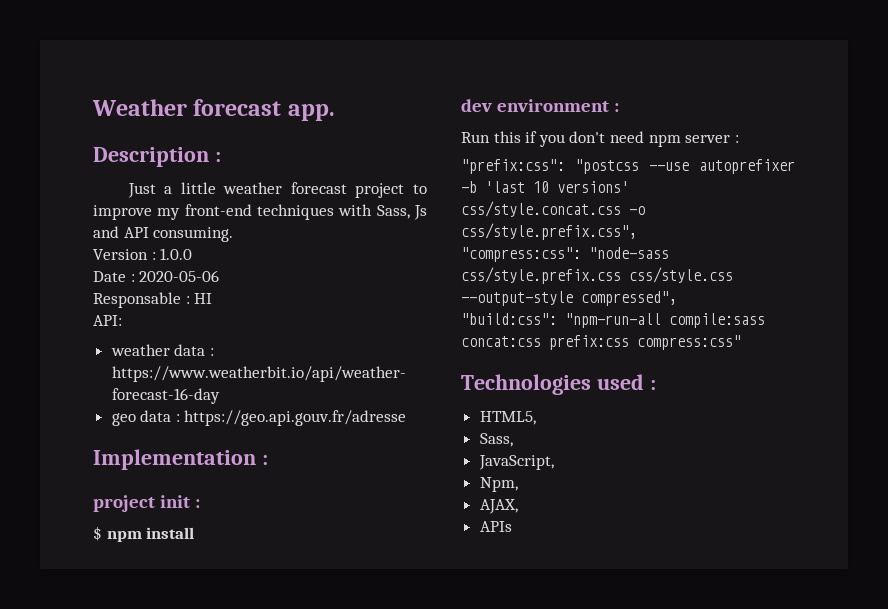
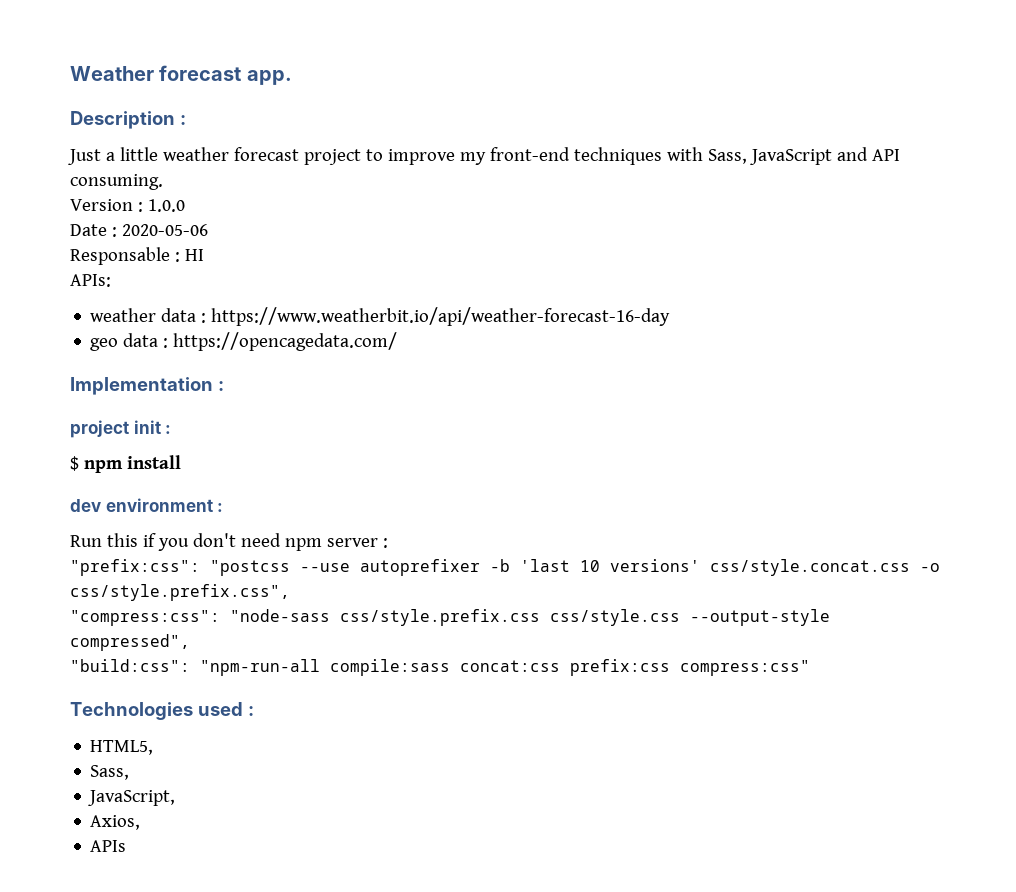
[414,205,427,220] Js -> [749,149,832,165] JavaScript
[93,315,122,326] API: -> [70,274,111,287] APIs:
[184,410,407,426] https://geo.api.gouv.fr/adresse -> [173,332,398,351] https://opencagedata.com/
[479,477,518,492] [479,499,518,514] Npm, // AJAX, -> [90,815,141,830] Axios,

